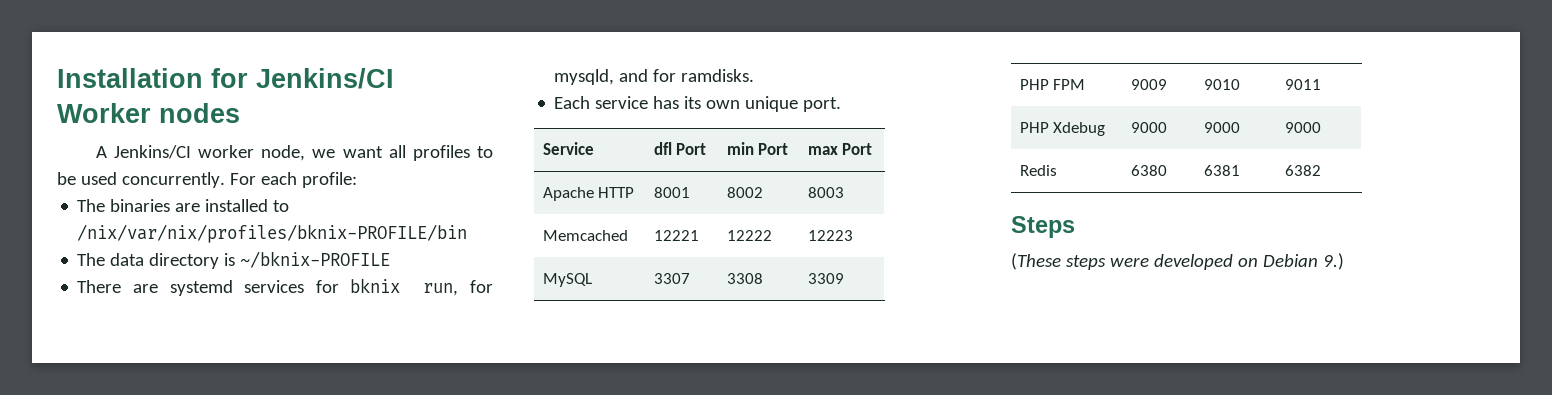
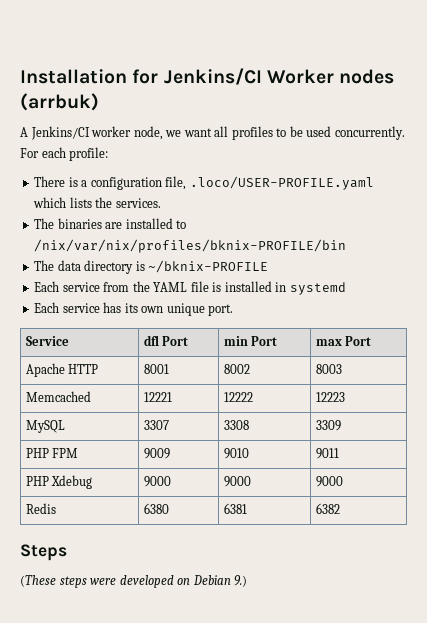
(240, 113) none -> [20,93,99,111] (arrbuk)
(357, 180) none -> [34,176,374,190] [33,197,161,208] // There is a configuration file, .loco/USER-PROFILE.yaml which lists the services.
[77,278,493,296] [554,69,755,85] There are systemd services for bknix run, for mysqld, and for ramdisks. -> [34,281,346,295] Each service from the YAML file is installed in systemd

